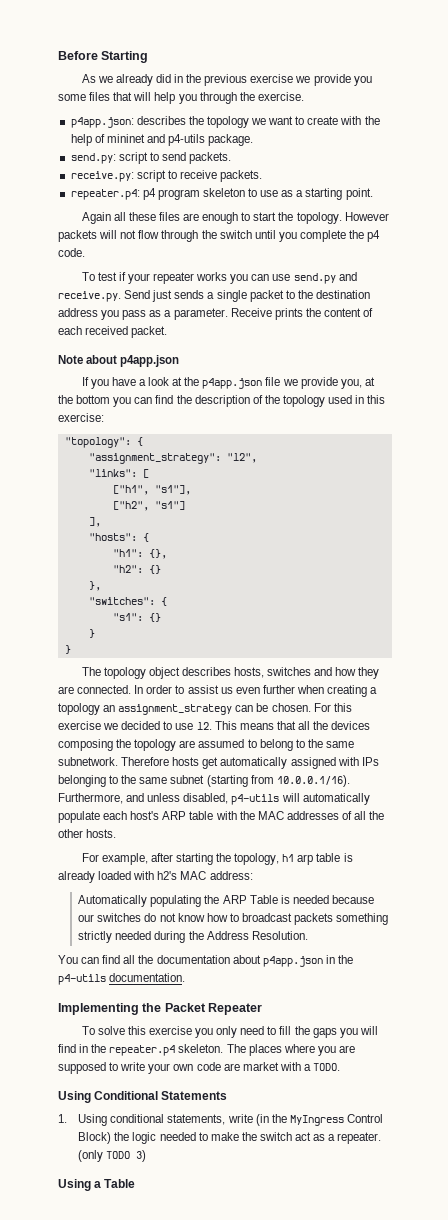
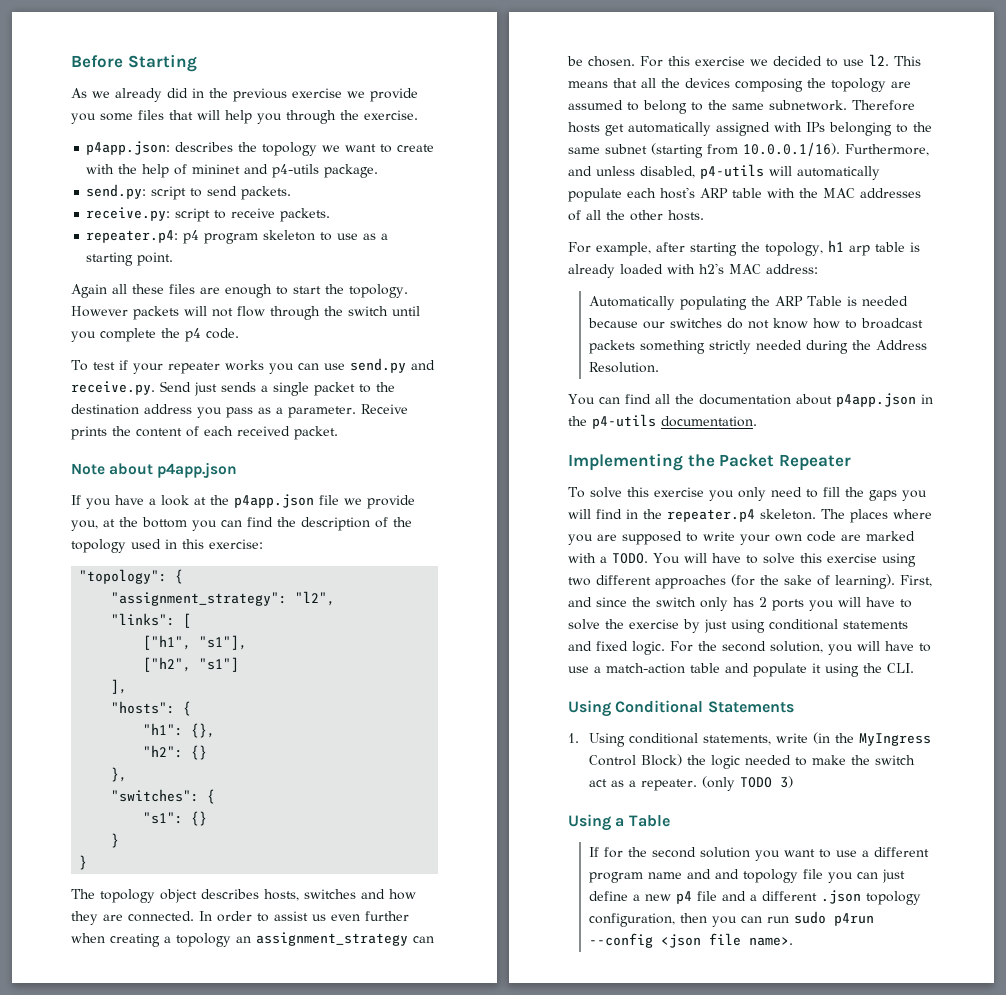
[242,1062,279,1071] market -> [866,531,915,541] marked
(341, 1067) none -> [653,553,916,567] [568,574,932,589] [568,597,912,611] [568,619,908,633] [568,641,931,655] [568,663,914,677] You will have to solve this exercise using two different approaches (for the sake of learning). First, and since the switch only has 2 ports you will have to solve the exercise by just using conditional statements and fixed logic. For the second solution, you will have to use a match-action table and populate it using the CLI.
(136, 1183) none -> [588,847,929,861] [588,869,905,883] [588,890,921,905] [588,911,874,927] [588,933,793,948] // If for the second solution you want to use a different program name and and topology file you can just define a new p4 file and a different .json topology configuration, then you can run sudo p4run --config <json file name>.

